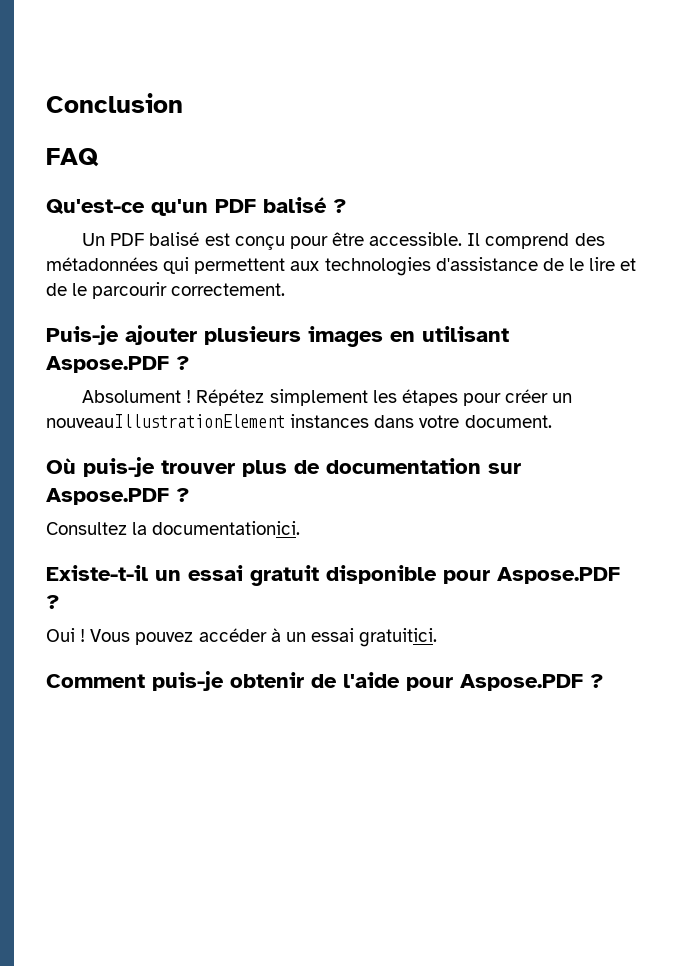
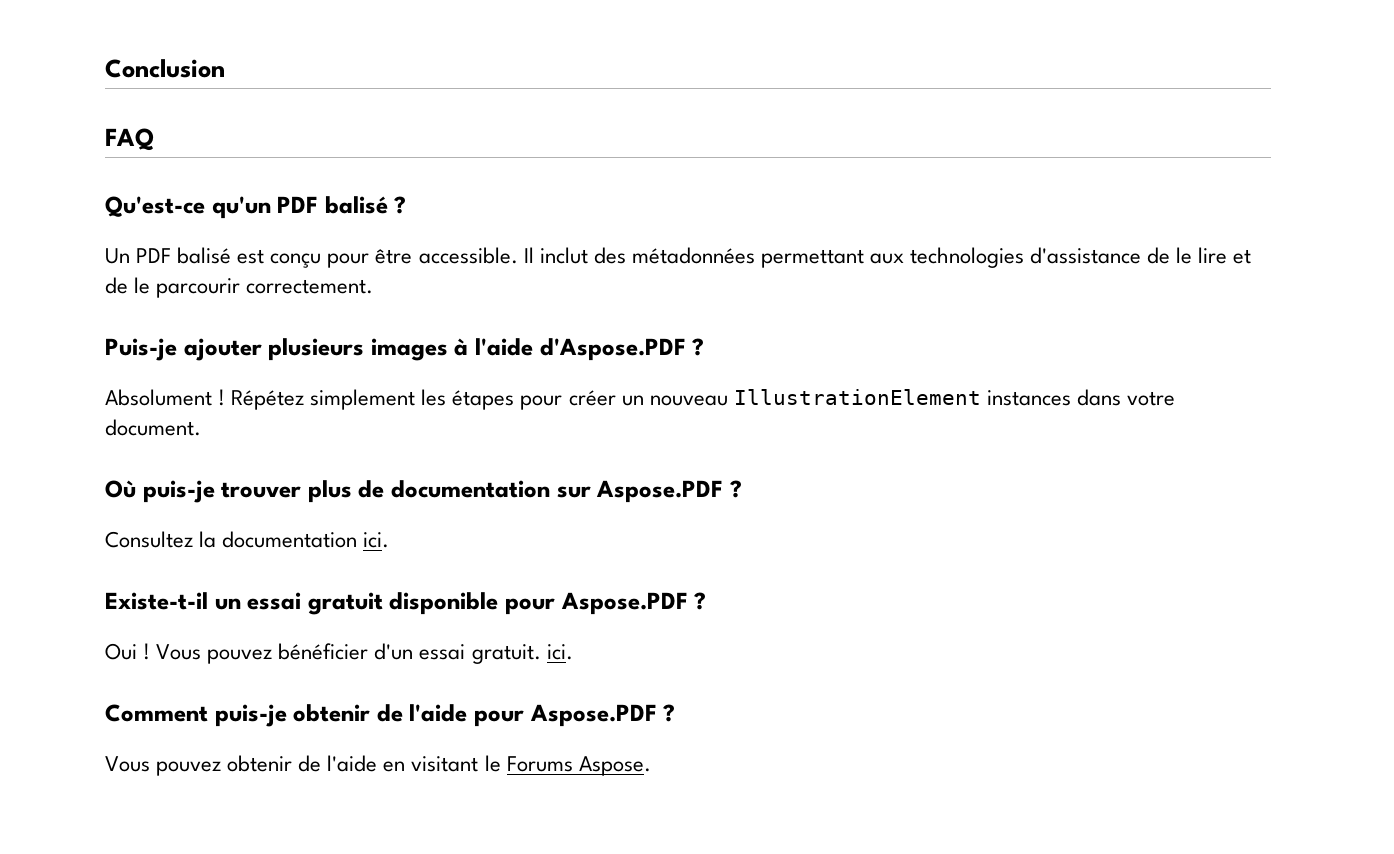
[485,233,570,249] comprend -> [539,247,588,264] inclut
[163,257,286,274] qui permettent -> [760,249,864,268] permettant
[390,326,509,342] [46,356,169,373] en utilisant Aspose.PDF -> [454,338,686,361] à l'aide d'Aspose.PDF
[46,414,285,428] nouveauIllustrationElement -> [649,389,981,406] nouveau IllustrationElement
[152,521,301,535] documentationici. -> [222,531,390,548] documentation ici.
[198,628,438,647] accéder à un essai gratuitici. -> [278,643,573,664] bénéficier d'un essai gratuit. ici.
(604, 681) none -> [105,755,651,776] // Vous pouvez obtenir de l'aide en visitant le Forums Aspose.

